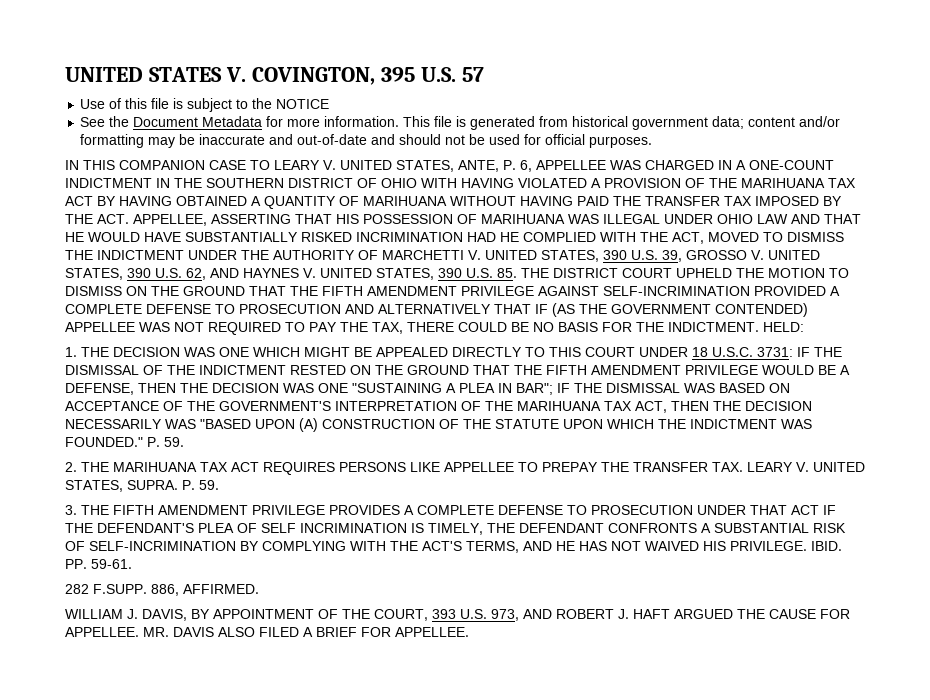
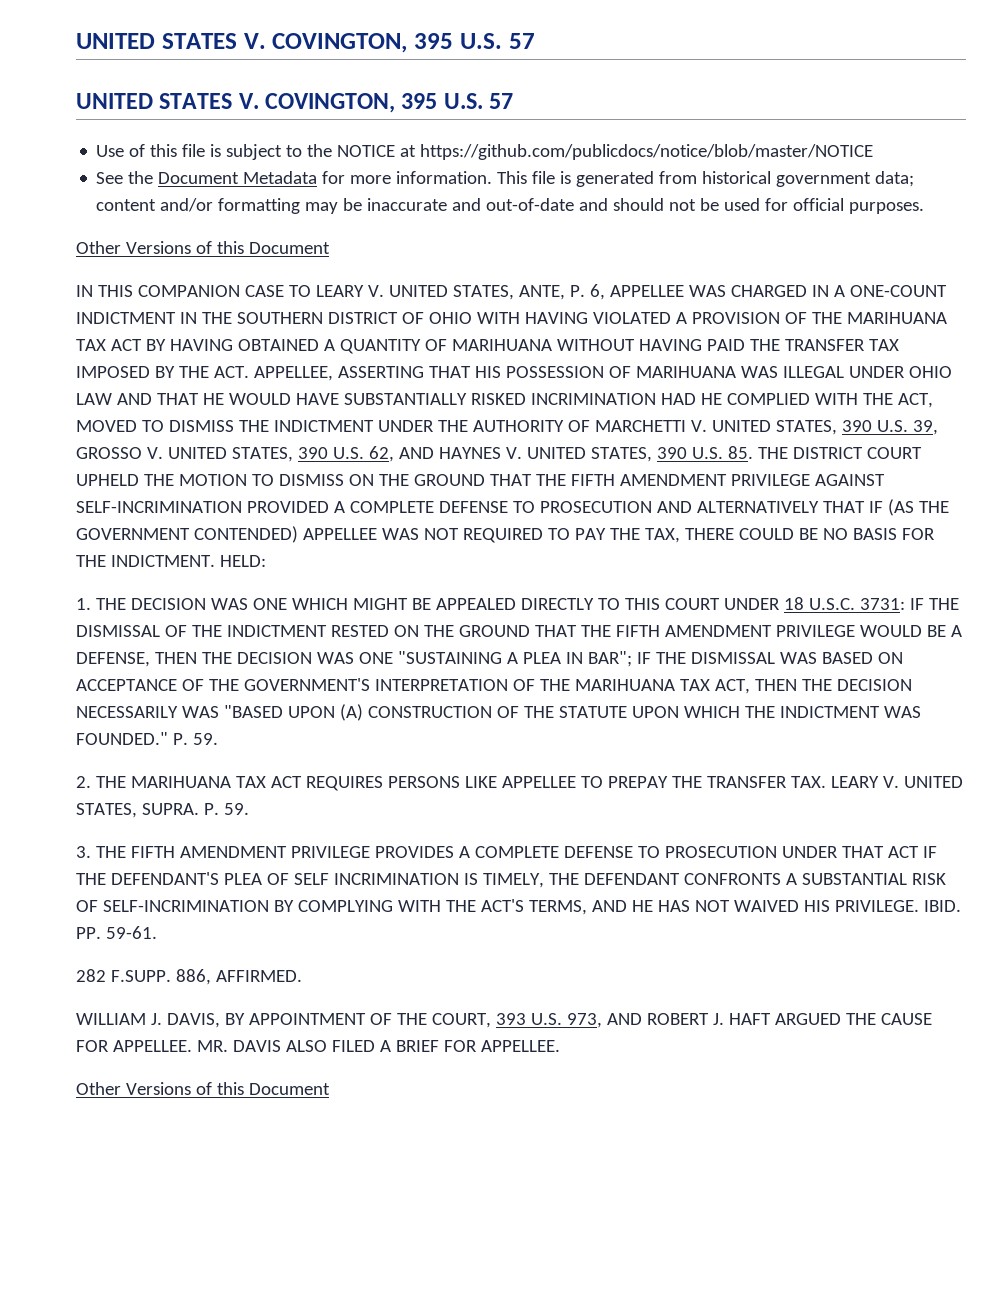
[65,67,484,85] UNITED STATES V. COVINGTON, 395 U.S. 57 -> [76,33,535,53] [76,93,514,113] UNITED STATES V. COVINGTON, 395 U.S. 57 // UNITED STATES V. COVINGTON, 395 U.S. 57
(330, 104) none -> [400,144,874,160] at https://github.com/publicdocs/notice/blob/master/NOTICE
(653, 142) none -> [76,241,330,254] // Other Versions of this Document
(469, 632) none -> [76,1082,330,1095] // Other Versions of this Document

